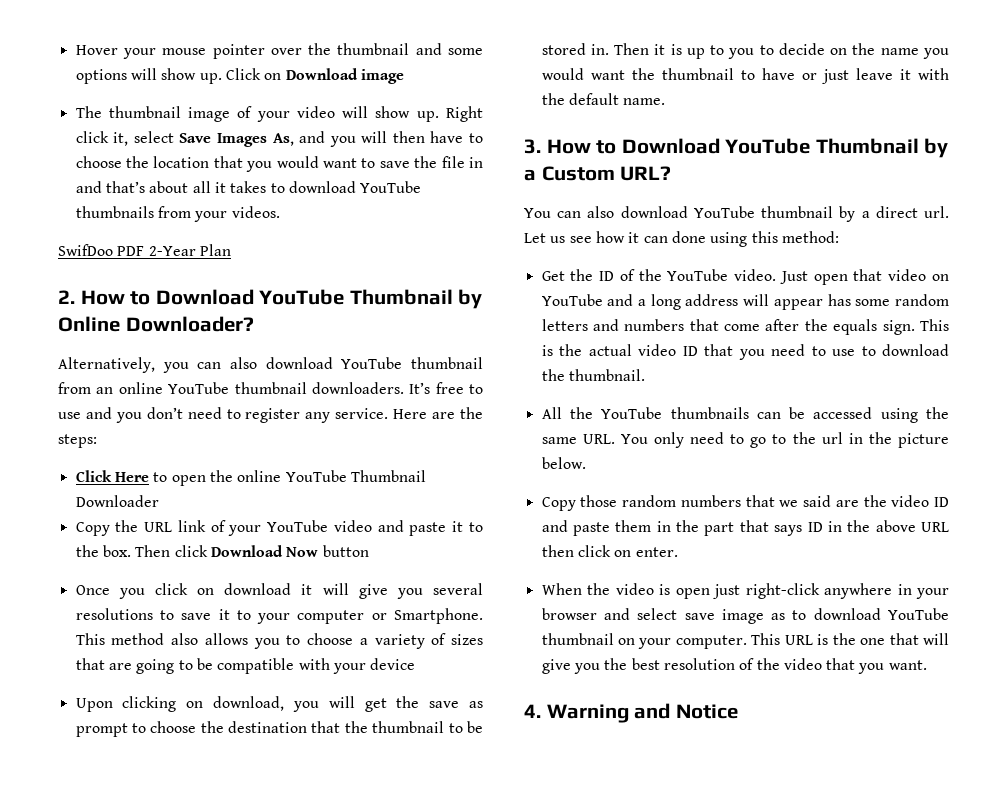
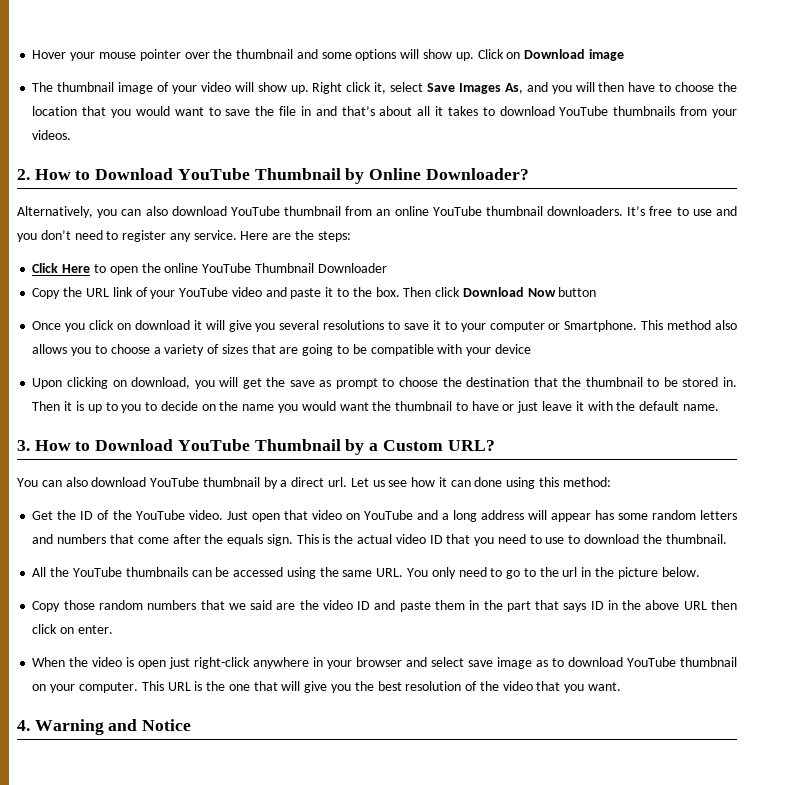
[58,244,231,256] // SwifDoo PDF 2-Year Plan -> (72, 135) none

